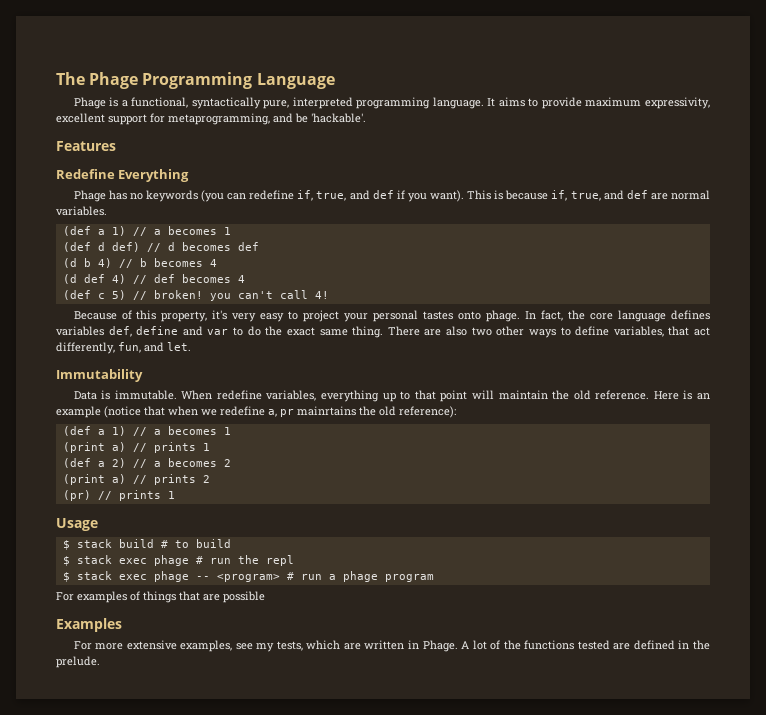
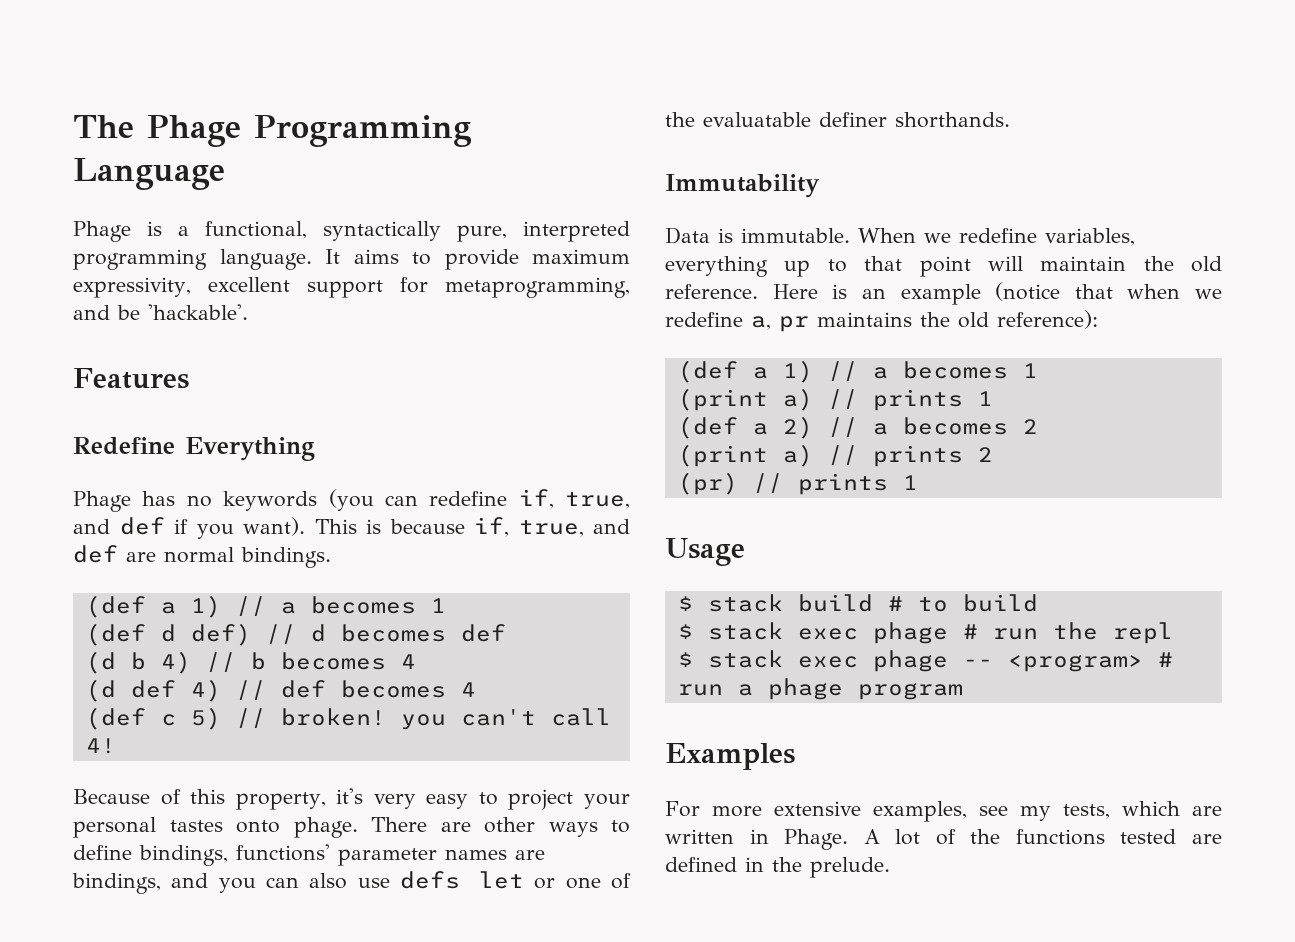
[56,206,107,216] variables. -> [241,547,331,568] bindings.
[525,310,710,322] [56,326,710,338] [56,342,191,354] In fact, the core language defines variables def, define and var to do the exact same thing. There are also two other ways to define variables, that act differently, fun, and let. -> [371,817,630,837] [73,844,545,866] [72,871,631,894] [665,112,1010,128] There are other ways to define bindings, functions' parameter names are bindings, and you can also use defs let or one of the evaluatable definer shorthands.
(213, 395) none -> [924,233,951,243] we
[297,406,356,416] mainrtains -> [817,312,912,327] maintains
[56,591,265,603] // For examples of things that are possible -> (963, 691) none

